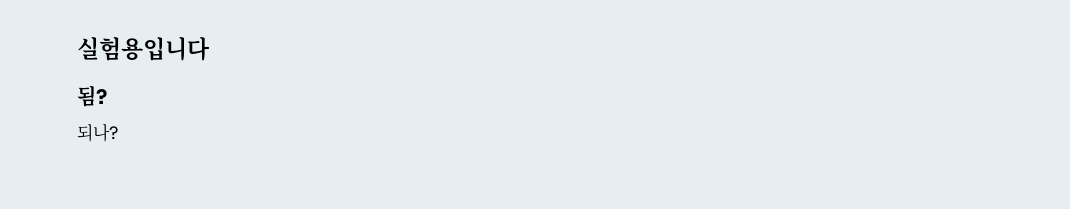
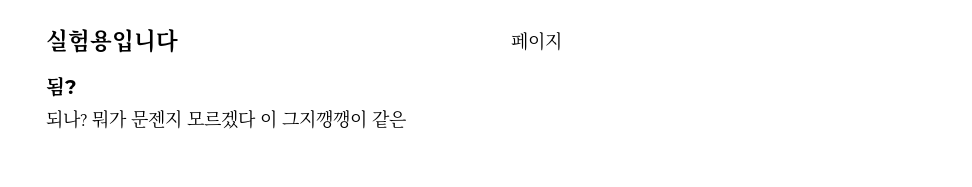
(118, 132) none -> [92,109,406,129] [511,31,562,51] 뭐가 문젠지 모르겠다 이 그지깽깽이 같은 페이지

